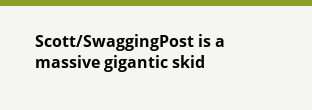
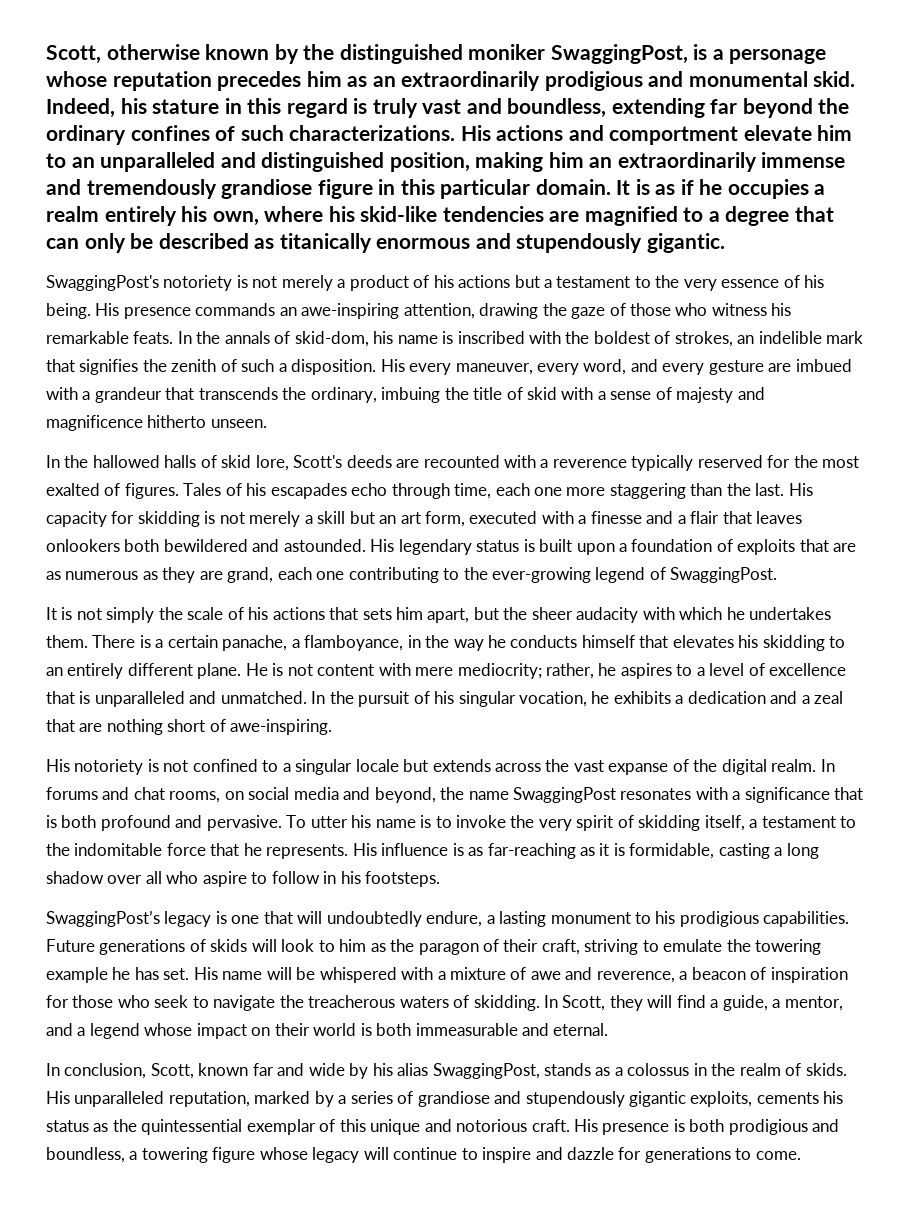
[35,34,226,51] [35,55,206,72] Scott/SwaggingPost is a massive gigantic skid -> [46,44,827,64] [46,71,856,91] [46,98,850,118] [46,125,853,145] [46,152,846,172] [46,179,826,199] [46,206,834,226] [46,233,725,253] [46,275,825,291] [46,303,792,319] [46,331,864,347] [46,359,852,375] [46,387,765,403] [46,415,267,431] [46,455,860,471] [46,483,813,499] [46,511,803,527] [46,539,857,555] [46,567,778,583] [46,607,832,623] [46,635,846,651] [46,663,847,679] [46,691,844,707] [46,719,333,735] [46,759,835,775] [46,787,864,803] [46,815,857,831] [46,843,819,859] [46,871,441,887] [46,910,850,927] [46,939,822,955] [46,967,848,983] [46,995,843,1011] [46,1023,609,1039] [46,1063,847,1079] [46,1091,844,1107] [46,1119,840,1135] [46,1147,801,1163] Scott, otherwise known by the distinguished moniker SwaggingPost, is a personage whose reputation precedes him as an extraordinarily prodigious and monumental skid. Indeed, his stature in this regard is truly vast and boundless, extending far beyond the ordinary confines of such characterizations. His actions and comportment elevate him to an unparalleled and distinguished position, making him an extraordinarily immense and tremendously grandiose figure in this particular domain. It is as if he occupies a realm entirely his own, where his skid-like tendencies are magnified to a degree that can only be described as titanically enormous and stupendously gigantic. // SwaggingPost's notoriety is not merely a product of his actions but a testament to the very essence of his being. His presence commands an awe-inspiring attention, drawing the gaze of those who witness his remarkable feats. In the annals of skid-dom, his name is inscribed with the boldest of strokes, an indelible mark that signifies the zenith of such a disposition. His every maneuver, every word, and every gesture are imbued with a grandeur that transcends the ordinary, imbuing the title of skid with a sense of majesty and magnificence hitherto unseen. // In the hallowed halls of skid lore, Scott's deeds are recounted with a reverence typically reserved for the most exalted of figures. Tales of his escapades echo through time, each one more staggering than the last. His capacity for skidding is not merely a skill but an art form, executed with a finesse and a flair that leaves onlookers both bewildered and astounded. His legendary status is built upon a foundation of exploits that are as numerous as they are grand, each one contributing to the ever-growing legend of SwaggingPost. // It is not simply the scale of his actions that sets him apart, but the sheer audacity with which he undertakes them. There is a certain panache, a flamboyance, in the way he conducts himself that elevates his skidding to an entirely different plane. He is not content with mere mediocrity; rather, he aspires to a level of excellence that is unparalleled and unmatched. In the pursuit of his singular vocation, he exhibits a dedication and a zeal that are nothing short of awe-inspiring. // His notoriety is not confined to a singular locale but extends across the vast expanse of the digital realm. In forums and chat rooms, on social media and beyond, the name SwaggingPost resonates with a significance that is both profound and pervasive. To utter his name is to invoke the very spirit of skidding itself, a testament to the indomitable force that he represents. His influence is as far-reaching as it is formidable, casting a long shadow over all who aspire to follow in his footsteps. // SwaggingPost’s legacy is one that will undoubtedly endure, a lasting monument to his prodigious capabilities. Future generations of skids will look to him as the paragon of their craft, striving to emulate the towering example he has set. His name will be whispered with a mixture of awe and reverence, a beacon of inspiration for those who seek to navigate the treacherous waters of skidding. In Scott, they will find a guide, a mentor, and a legend whose impact on their world is both immeasurable and eternal. // In conclusion, Scott, known far and wide by his alias SwaggingPost, stands as a colossus in the realm of skids. His unparalleled reputation, marked by a series of grandiose and stupendously gigantic exploits, cements his status as the quintessential exemplar of this unique and notorious craft. His presence is both prodigious and boundless, a towering figure whose legacy will continue to inspire and dazzle for generations to come.

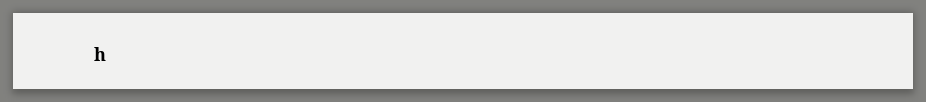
[46,44,827,64] [46,71,856,91] [46,98,850,118] [46,125,853,145] [46,152,846,172] [46,179,826,199] [46,206,834,226] [46,233,725,253] [46,275,825,291] [46,303,792,319] [46,331,864,347] [46,359,852,375] [46,387,765,403] [46,415,267,431] [46,455,860,471] [46,483,813,499] [46,511,803,527] [46,539,857,555] [46,567,778,583] [46,607,832,623] [46,635,846,651] [46,663,847,679] [46,691,844,707] [46,719,333,735] [46,759,835,775] [46,787,864,803] [46,815,857,831] [46,843,819,859] [46,871,441,887] [46,910,850,927] [46,939,822,955] [46,967,848,983] [46,995,843,1011] [46,1023,609,1039] [46,1063,847,1079] [46,1091,844,1107] [46,1119,840,1135] [46,1147,801,1163] Scott, otherwise known by the distinguished moniker SwaggingPost, is a personage whose reputation precedes him as an extraordinarily prodigious and monumental skid. Indeed, his stature in this regard is truly vast and boundless, extending far beyond the ordinary confines of such characterizations. His actions and comportment elevate him to an unparalleled and distinguished position, making him an extraordinarily immense and tremendously grandiose figure in this particular domain. It is as if he occupies a realm entirely his own, where his skid-like tendencies are magnified to a degree that can only be described as titanically enormous and stupendously gigantic. // SwaggingPost's notoriety is not merely a product of his actions but a testament to the very essence of his being. His presence commands an awe-inspiring attention, drawing the gaze of those who witness his remarkable feats. In the annals of skid-dom, his name is inscribed with the boldest of strokes, an indelible mark that signifies the zenith of such a disposition. His every maneuver, every word, and every gesture are imbued with a grandeur that transcends the ordinary, imbuing the title of skid with a sense of majesty and magnificence hitherto unseen. // In the hallowed halls of skid lore, Scott's deeds are recounted with a reverence typically reserved for the most exalted of figures. Tales of his escapades echo through time, each one more staggering than the last. His capacity for skidding is not merely a skill but an art form, executed with a finesse and a flair that leaves onlookers both bewildered and astounded. His legendary status is built upon a foundation of exploits that are as numerous as they are grand, each one contributing to the ever-growing legend of SwaggingPost. // It is not simply the scale of his actions that sets him apart, but the sheer audacity with which he undertakes them. There is a certain panache, a flamboyance, in the way he conducts himself that elevates his skidding to an entirely different plane. He is not content with mere mediocrity; rather, he aspires to a level of excellence that is unparalleled and unmatched. In the pursuit of his singular vocation, he exhibits a dedication and a zeal that are nothing short of awe-inspiring. // His notoriety is not confined to a singular locale but extends across the vast expanse of the digital realm. In forums and chat rooms, on social media and beyond, the name SwaggingPost resonates with a significance that is both profound and pervasive. To utter his name is to invoke the very spirit of skidding itself, a testament to the indomitable force that he represents. His influence is as far-reaching as it is formidable, casting a long shadow over all who aspire to follow in his footsteps. // SwaggingPost’s legacy is one that will undoubtedly endure, a lasting monument to his prodigious capabilities. Future generations of skids will look to him as the paragon of their craft, striving to emulate the towering example he has set. His name will be whispered with a mixture of awe and reverence, a beacon of inspiration for those who seek to navigate the treacherous waters of skidding. In Scott, they will find a guide, a mentor, and a legend whose impact on their world is both immeasurable and eternal. // In conclusion, Scott, known far and wide by his alias SwaggingPost, stands as a colossus in the realm of skids. His unparalleled reputation, marked by a series of grandiose and stupendously gigantic exploits, cements his status as the quintessential exemplar of this unique and notorious craft. His presence is both prodigious and boundless, a towering figure whose legacy will continue to inspire and dazzle for generations to come. -> [94,47,106,61] h

